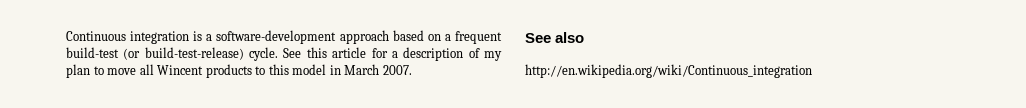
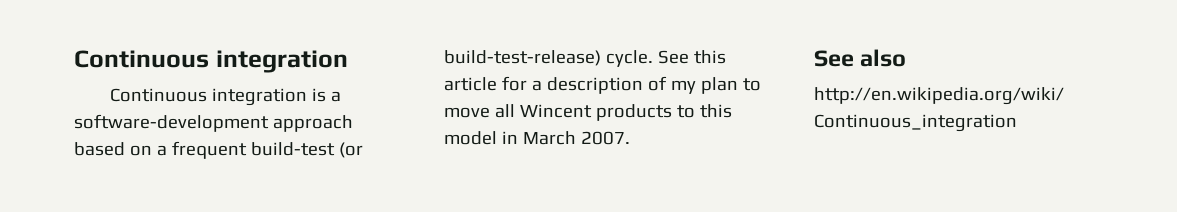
[66,31,190,44] Continuous integration -> [74,50,348,73] [109,88,307,106] Continuous integration // Continuous integration

